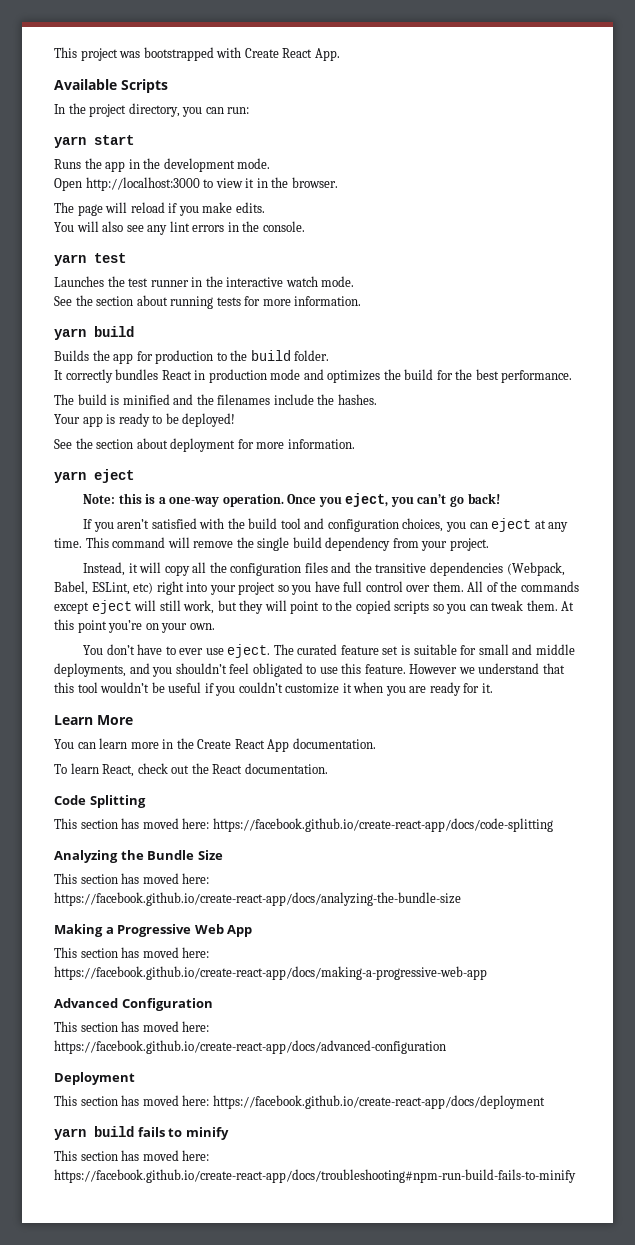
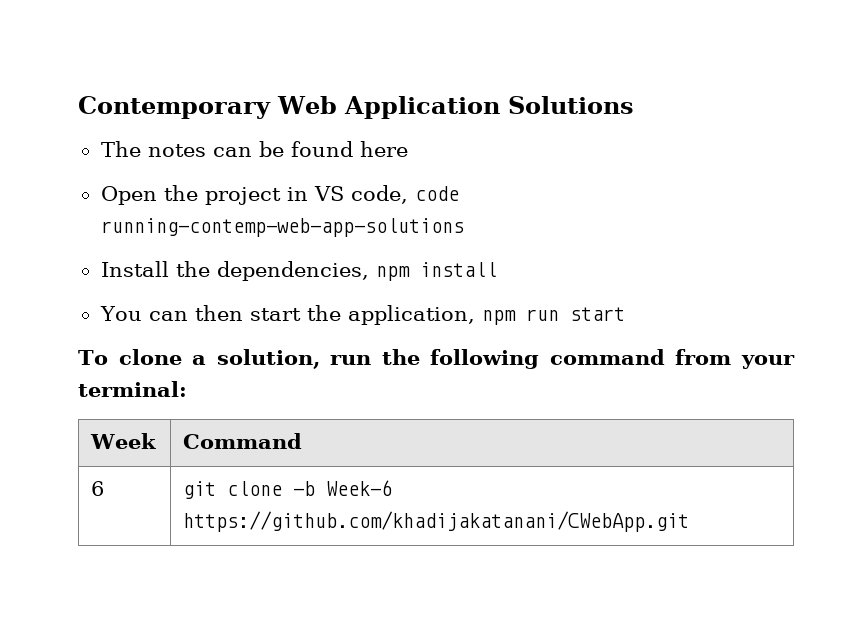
[54,47,340,61] [54,79,168,93] [54,103,250,117] [54,135,134,148] [54,158,271,172] [54,177,338,191] [54,202,265,216] [54,221,305,235] [54,253,126,266] [54,276,355,287] [54,295,362,309] [54,326,134,340] [54,350,330,364] [54,369,573,383] [54,394,377,405] [54,413,236,427] [54,438,355,452] [54,469,134,483] [83,493,500,507] [83,518,569,532] [54,537,489,551] [83,562,565,576] [54,581,579,595] [54,600,575,614] [54,619,215,633] [83,644,575,658] [54,663,565,677] [54,682,493,696] [54,715,133,725] [54,738,376,752] [54,763,328,777] [54,795,146,808] [54,818,553,832] [54,850,223,863] [54,873,210,884] [54,892,461,906] [54,924,253,937] [54,947,210,958] [54,966,487,980] [54,998,213,1011] [54,1021,210,1032] [54,1040,446,1054] [54,1072,135,1085] [54,1095,545,1109] [54,1126,229,1140] [54,1150,210,1161] [54,1169,576,1183] This project was bootstrapped with Create React App. // Available Scripts // In the project directory, you can run: // yarn start // Runs the app in the development mode. // Open http://localhost:3000 to view it in the browser. // The page will reload if you make edits. // You will also see any lint errors in the console. // yarn test // Launches the test runner in the interactive watch mode. // See the section about running tests for more information. // yarn build // Builds the app for production to the build folder. // It correctly bundles React in production mode and optimizes the build for the best performance. // The build is minified and the filenames include the hashes. // Your app is ready to be deployed! // See the section about deployment for more information. // yarn eject // Note: this is a one-way operation. Once you eject, you can’t go back! // If you aren’t satisfied with the build tool and configuration choices, you can eject at any time. This command will remove the single build dependency from your project. // Instead, it will copy all the configuration files and the transitive dependencies (Webpack, Babel, ESLint, etc) right into your project so you have full control over them. All of the commands except eject will still work, but they will point to the copied scripts so you can tweak them. At this point you’re on your own. // You don’t have to ever use eject. The curated feature set is suitable for small and middle deployments, and you shouldn’t feel obligated to use this feature. However we understand that this tool wouldn’t be useful if you couldn’t customize it when you are ready for it. // Learn More // You can learn more in the Create React App documentation. // To learn React, check out the React documentation. // Code Splitting // This section has moved here: https://facebook.github.io/create-react-app/docs/code-splitting // Analyzing the Bundle Size // This section has moved here: https://facebook.github.io/create-react-app/docs/analyzing-the-bundle-size // Making a Progressive Web App // This section has moved here: https://facebook.github.io/create-react-app/docs/making-a-progressive-web-app // Advanced Configuration // This section has moved here: https://facebook.github.io/create-react-app/docs/advanced-configuration // Deployment // This section has moved here: https://facebook.github.io/create-react-app/docs/deployment // yarn build fails to minify // This section has moved here: https://facebook.github.io/create-react-app/docs/troubleshooting#npm-run-build-fails-to-minify -> [78,96,634,119] [100,141,408,157] [100,185,459,205] [100,218,464,237] [100,261,497,281] [99,305,625,325] [78,349,795,369] [78,381,187,397] [90,433,157,449] [183,433,303,449] [91,481,105,496] [183,480,393,499] [183,511,690,532] Contemporary Web Application Solutions // The notes can be found here // Open the project in VS code, code running-contemp-web-app-solutions // Install the dependencies, npm install // You can then start the application, npm run start // To clone a solution, run the following command from your terminal: // Week | Command // 6 | git clone -b Week-6 https://github.com/khadijakatanani/CWebApp.git

